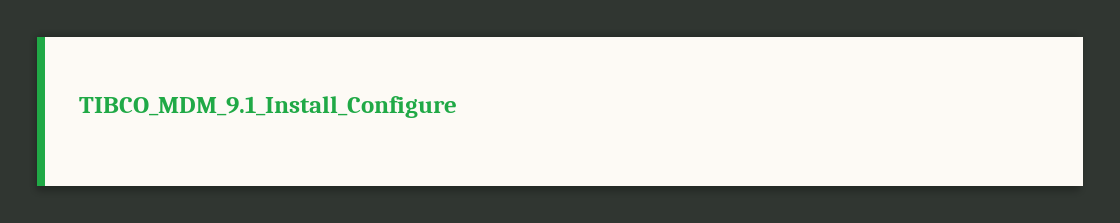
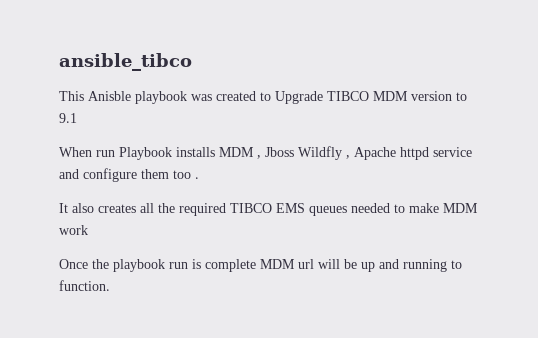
[79,96,457,118] TIBCO_MDM_9.1_Install_Configure -> [59,53,192,71] [59,91,467,104] [59,113,77,123] [59,146,472,160] [59,168,199,182] [59,203,478,216] [59,225,88,235] [59,259,462,272] [59,280,110,291] ansible_tibco // This Anisble playbook was created to Upgrade TIBCO MDM version to 9.1 // When run Playbook installs MDM , Jboss Wildfly , Apache httpd service and configure them too . // It also creates all the required TIBCO EMS queues needed to make MDM work // Once the playbook run is complete MDM url will be up and running to function.

